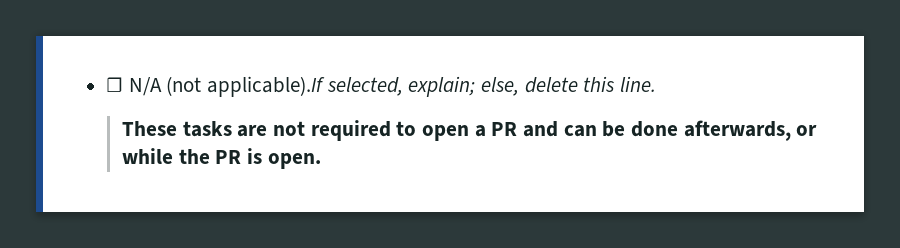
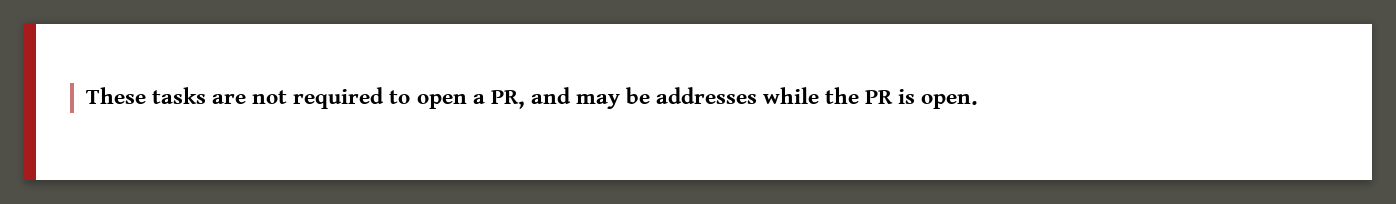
[106,76,657,97] ☐ N/A (not applicable).If selected, explain; else, delete this line. // -> (86, 95) none
[491,120,818,141] PR and can be done afterwards, or -> [490,87,757,109] PR, and may be addresses

